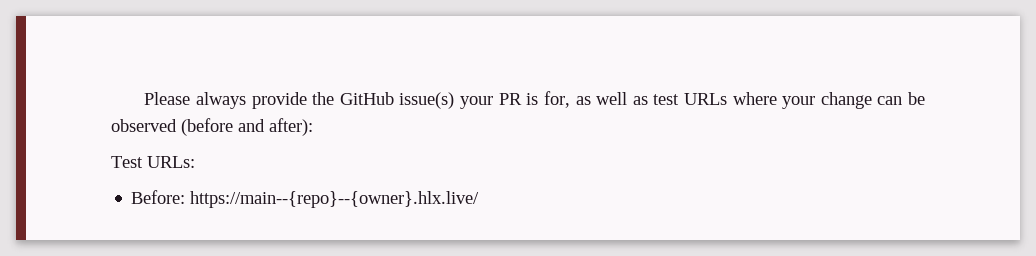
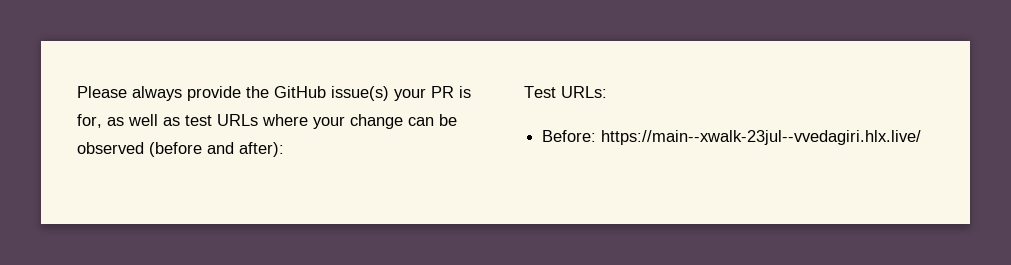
[190,191,480,208] https://main--{repo}--{owner}.hlx.live/ -> [601,130,922,145] https://main--xwalk-23jul--vvedagiri.hlx.live/

